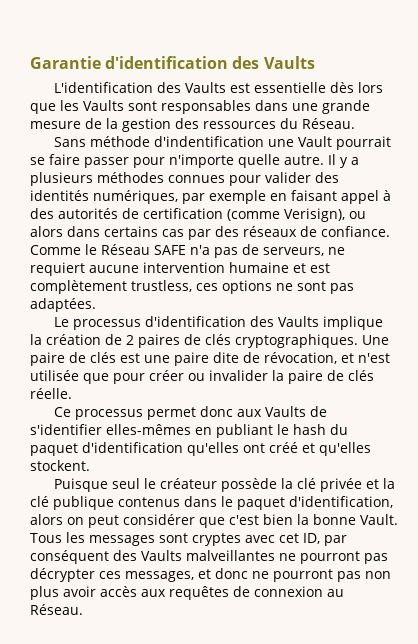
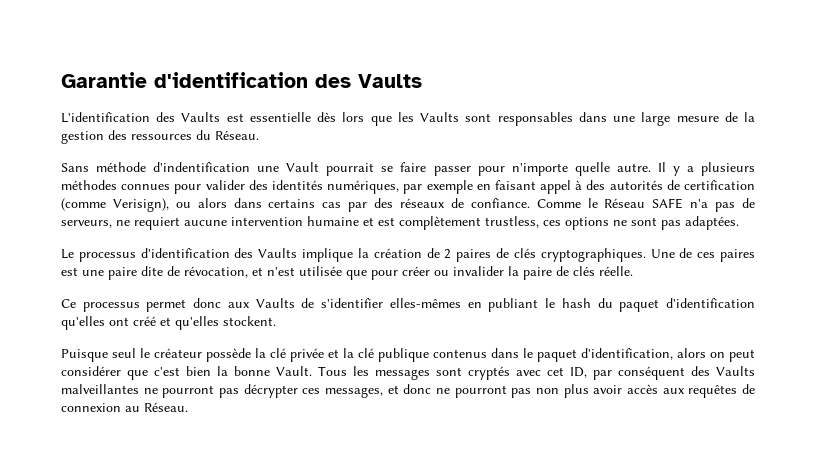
[322,100,370,114] grande -> [641,112,671,126] large
[30,352,116,366] paire de clés -> [679,248,756,262] de ces paires
[191,533,241,546] cryptes -> [468,366,510,380] cryptés

